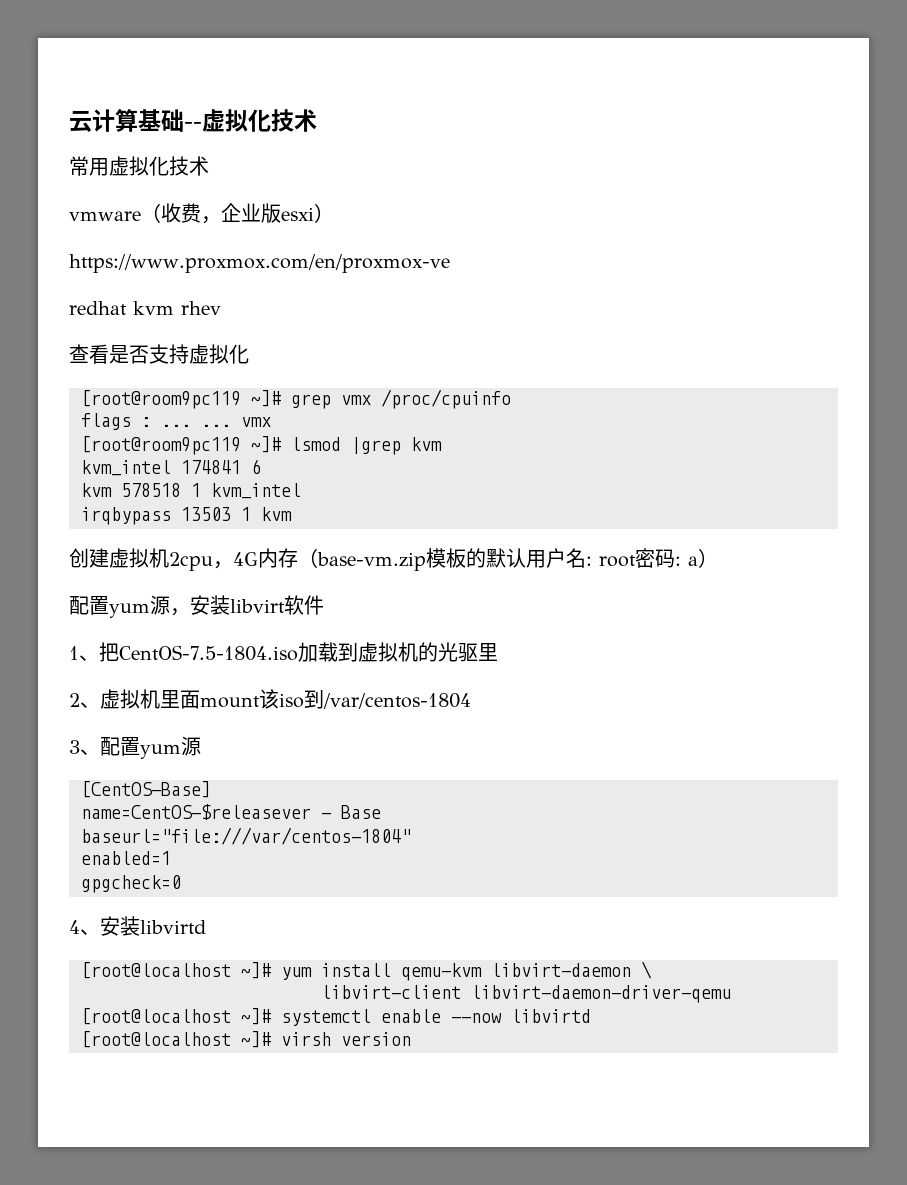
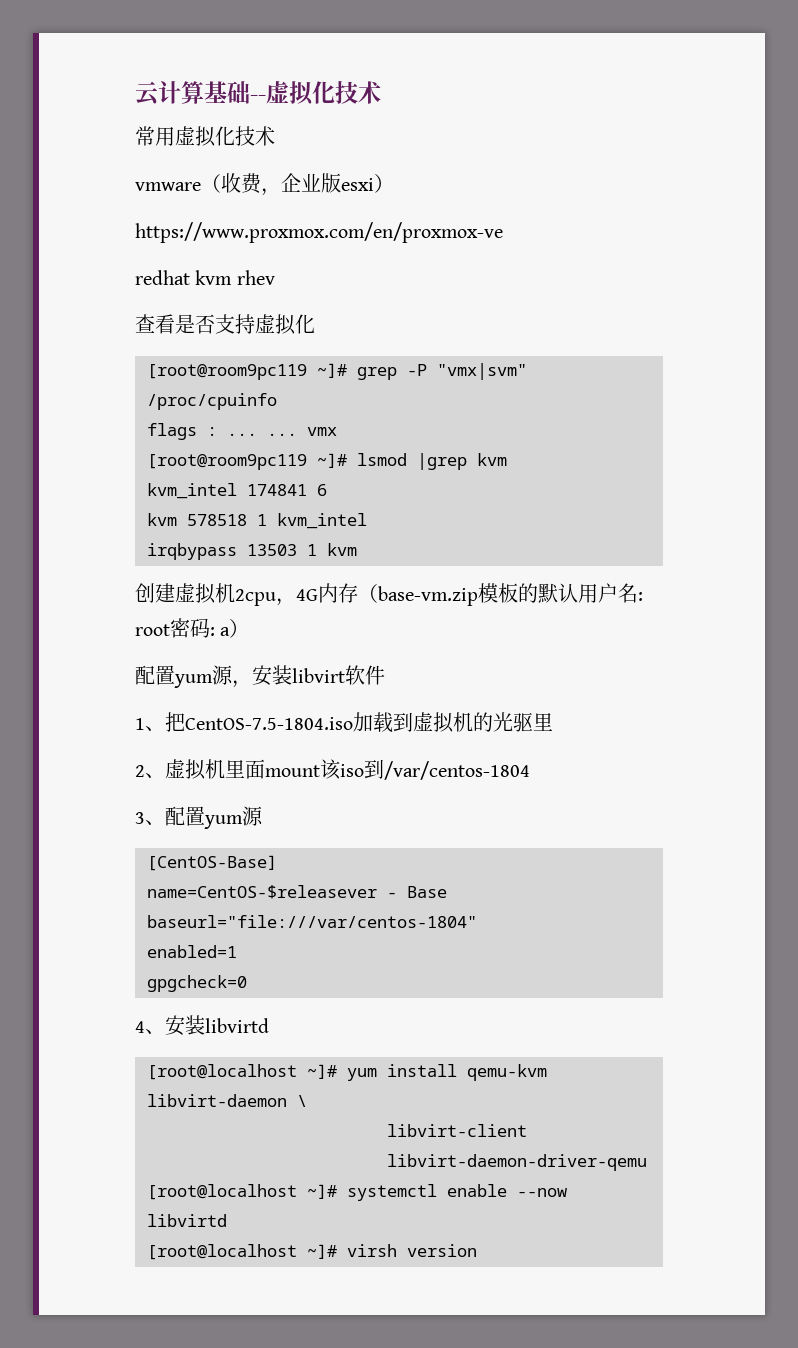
[341,395,371,405] vmx -> [407,363,527,380] -P "vmx|svm"

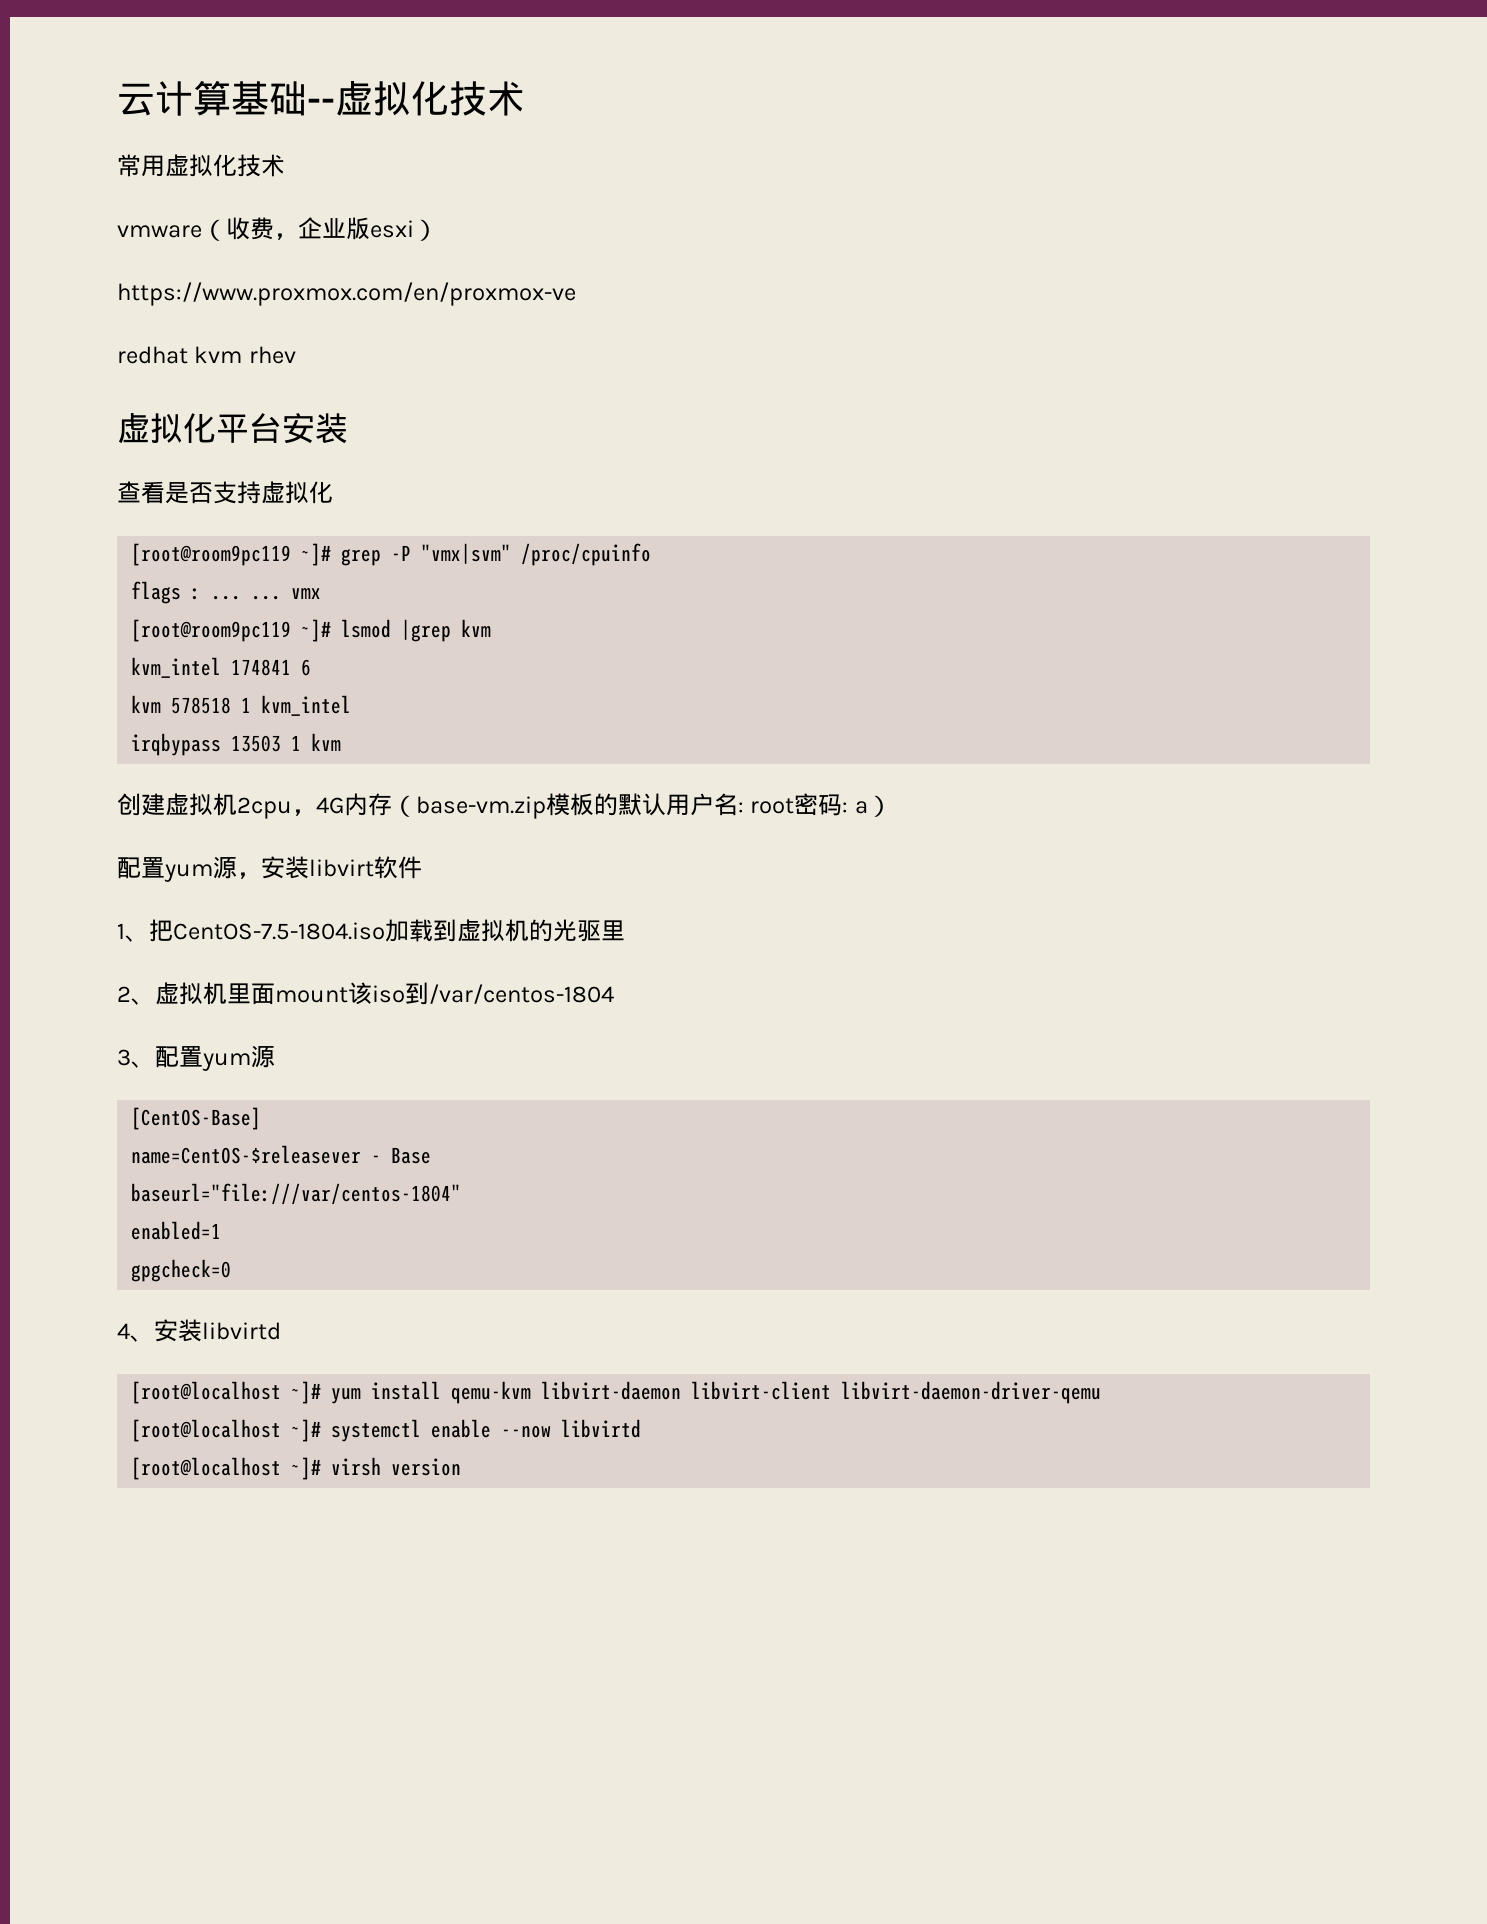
(275, 277) none -> [117,413,348,444] // 虚拟化平台安装
[297,1095,307,1107] \ // -> (682, 1390) none

